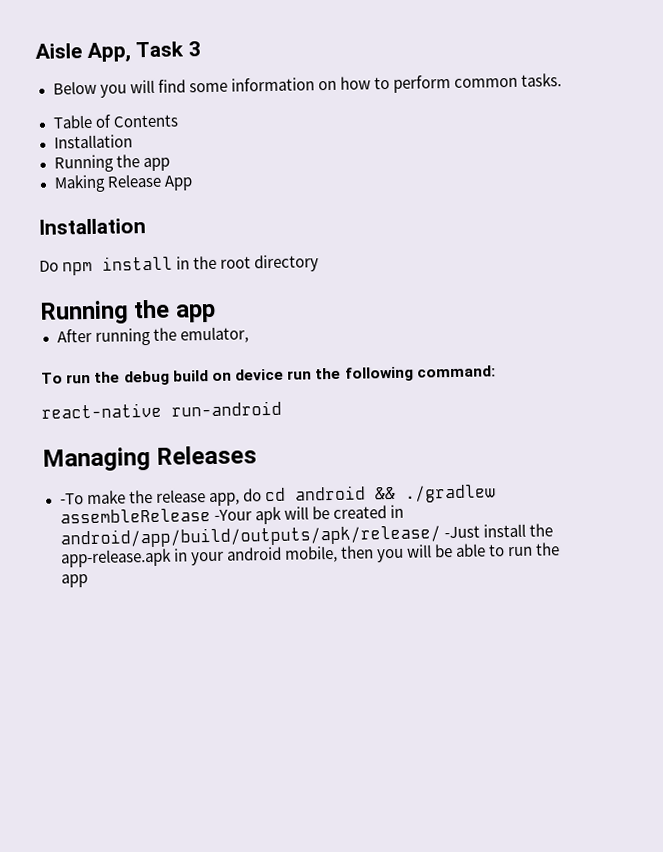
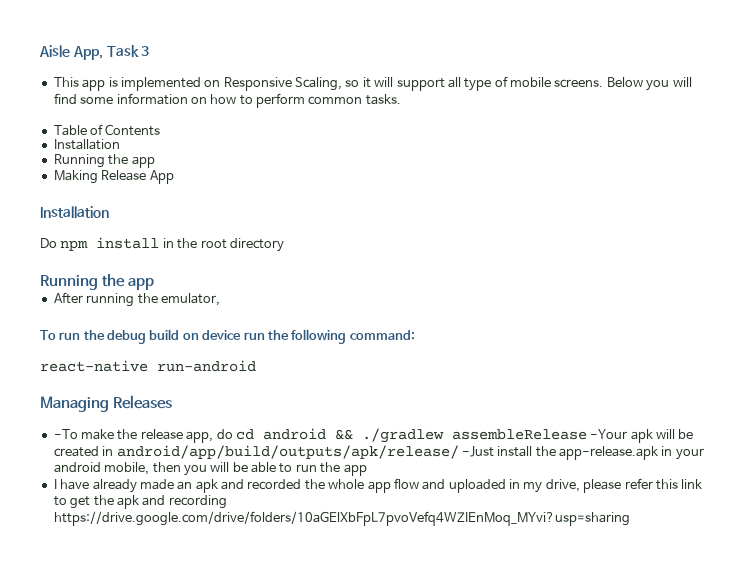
(202, 49) none -> [53,76,604,91] This app is implemented on Responsive Scaling, so it will support all type of mobile screens.
(88, 581) none -> [53,478,703,493] [53,495,227,509] [53,511,630,526] // I have already made an apk and recorded the whole app flow and uploaded in my drive, please refer this link to get the apk and recording https://drive.google.com/drive/folders/10aGElXbFpL7pvoVefq4WZIEnMoq_MYvi?usp=sharing

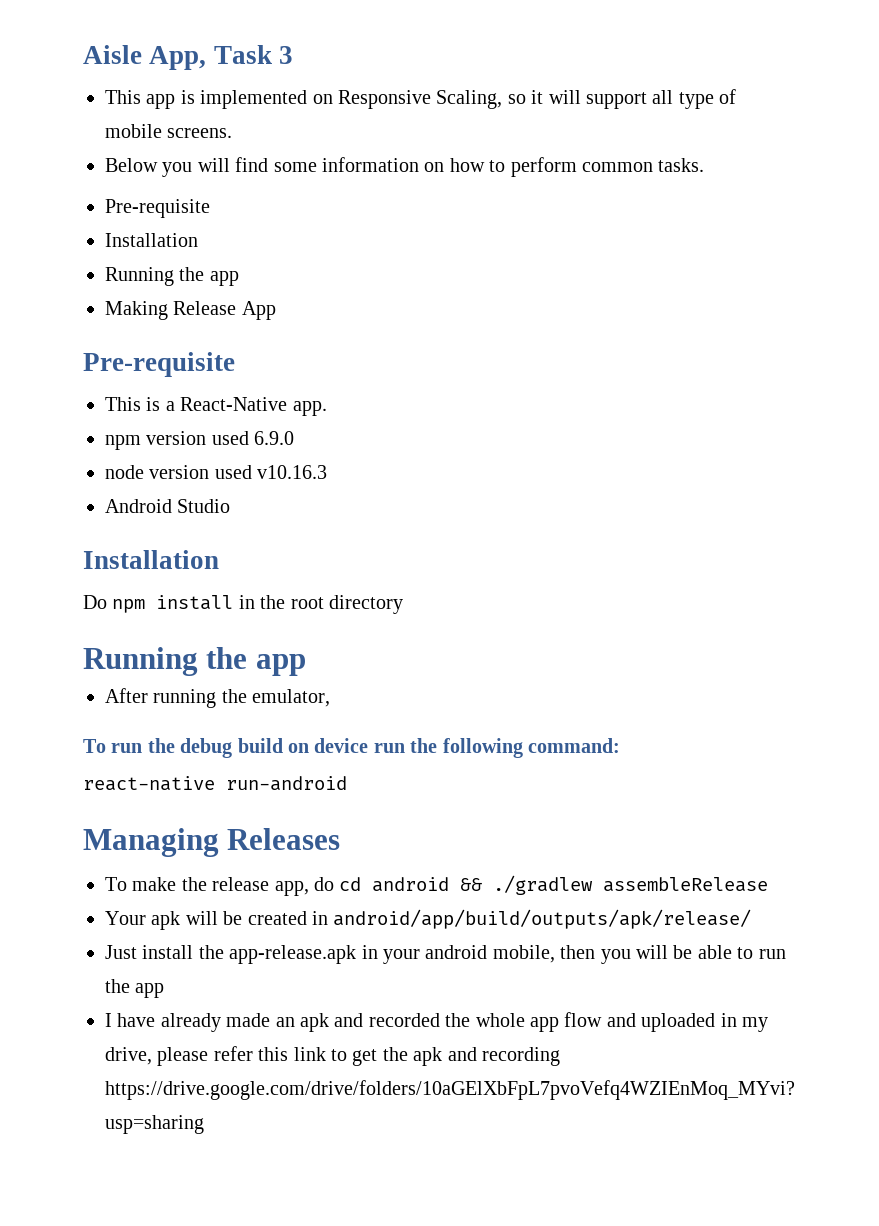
(604, 83) none -> (233, 133) //
[53,124,161,136] Table of Contents -> [105,199,210,218] Pre-requisite
(174, 177) none -> [83,352,235,377] [105,397,327,416] [105,431,295,450] [105,465,328,479] [105,499,231,513] // Pre-requisite // This is a React-Native app. // npm version used 6.9.0 // node version used v10.16.3 // Android Studio
[53,429,78,439] -To -> [105,877,127,891] To
[590,429,628,439] -Your -> [105,911,146,925] // Your
[461,446,494,457] -Just -> [105,945,137,959] // Just

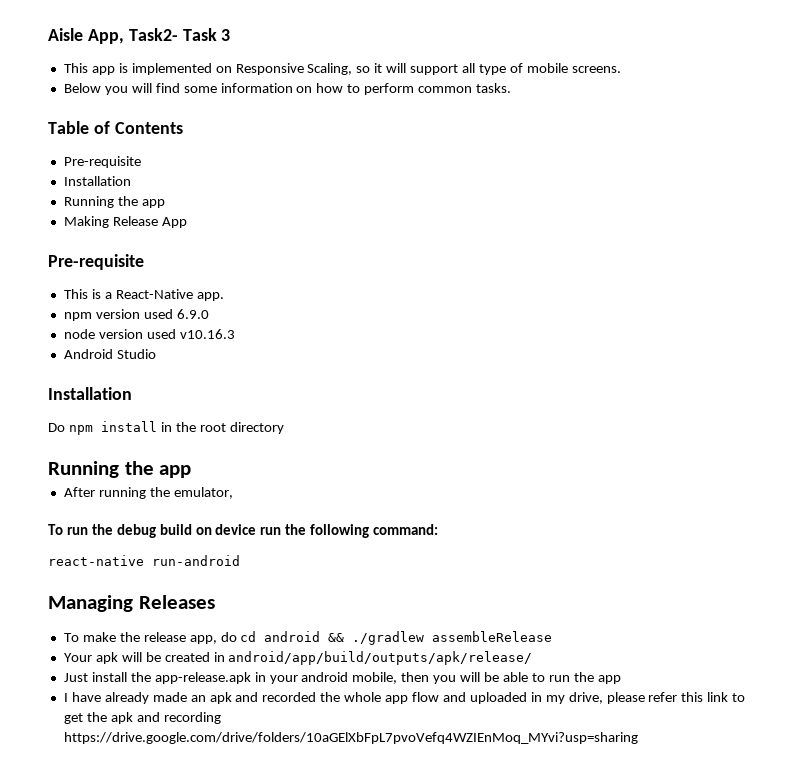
(207, 58) none -> [128,28,178,41] Task2-
(705, 165) none -> [48,121,183,134] // Table of Contents

